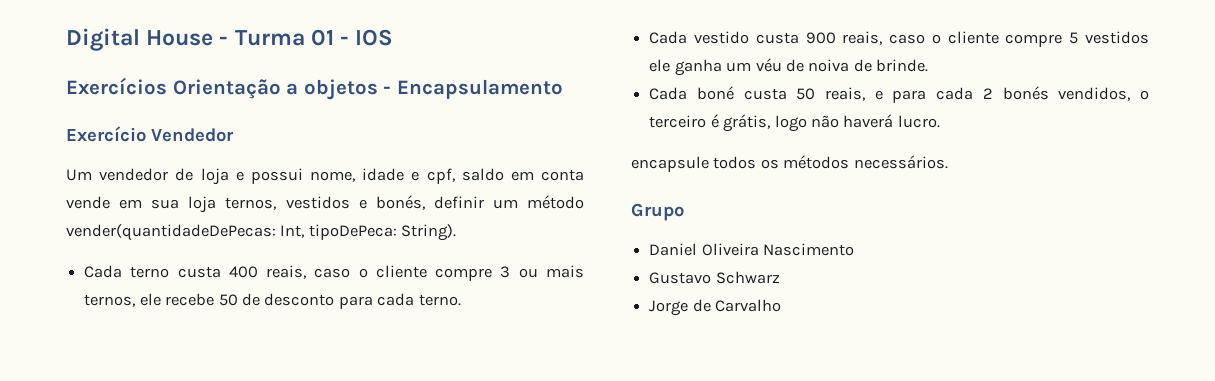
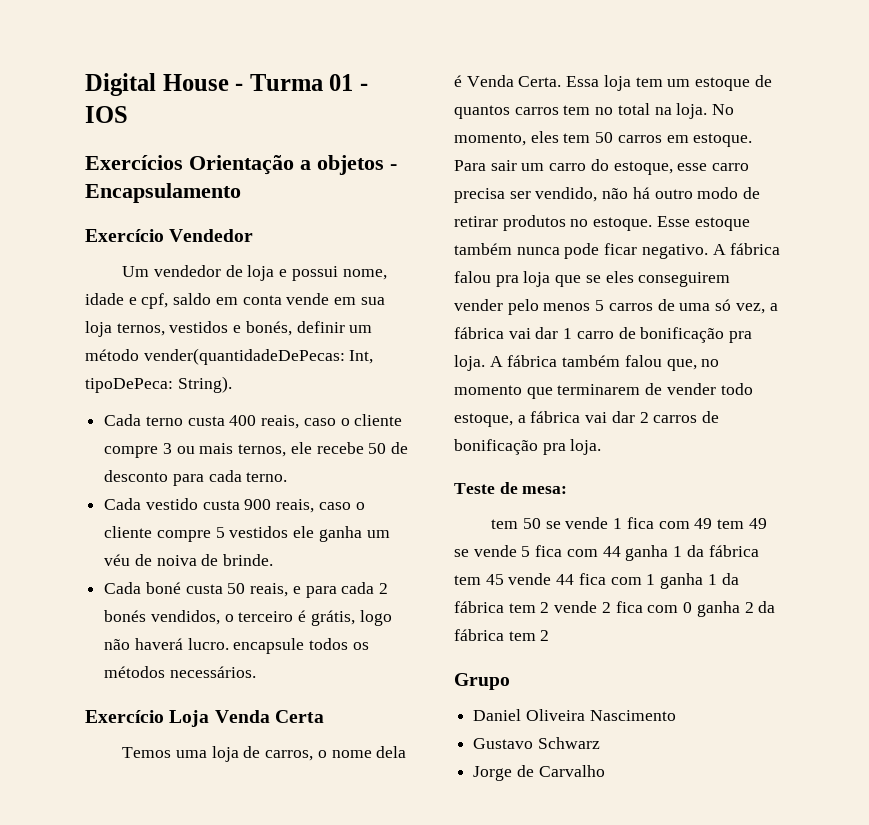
(940, 121) // -> (229, 644) none
(948, 162) none -> [85,710,324,727] [122,746,407,762] [454,75,772,91] [454,103,735,119] [454,131,753,147] [454,159,750,175] [454,187,761,203] [454,215,750,231] [454,243,781,259] [454,271,731,287] [454,299,778,315] [454,327,753,343] [454,355,720,371] [454,383,753,399] [454,411,720,427] [454,439,602,455] [454,482,568,494] [491,517,767,529] [454,545,759,561] [454,573,739,589] [454,601,776,617] [454,629,550,641] // Exercício Loja Venda Certa // Temos uma loja de carros, o nome dela é Venda Certa. Essa loja tem um estoque de quantos carros tem no total na loja. No momento, eles tem 50 carros em estoque. Para sair um carro do estoque, esse carro precisa ser vendido, não há outro modo de retirar produtos no estoque. Esse estoque também nunca pode ficar negativo. A fábrica falou pra loja que se eles conseguirem vender pelo menos 5 carros de uma só vez, a fábrica vai dar 1 carro de bonificação pra loja. A fábrica também falou que, no momento que terminarem de vender todo estoque, a fábrica vai dar 2 carros de bonificação pra loja. // Teste de mesa: // tem 50 se vende 1 fica com 49 tem 49 se vende 5 fica com 44 ganha 1 da fábrica tem 45 vende 44 fica com 1 ganha 1 da fábrica tem 2 vende 2 fica com 0 ganha 2 da fábrica tem 2

